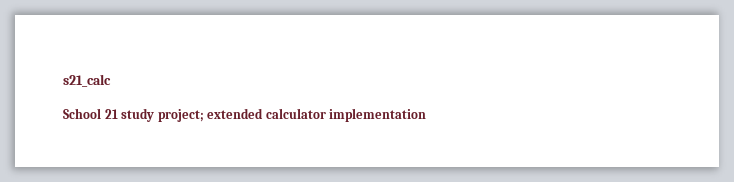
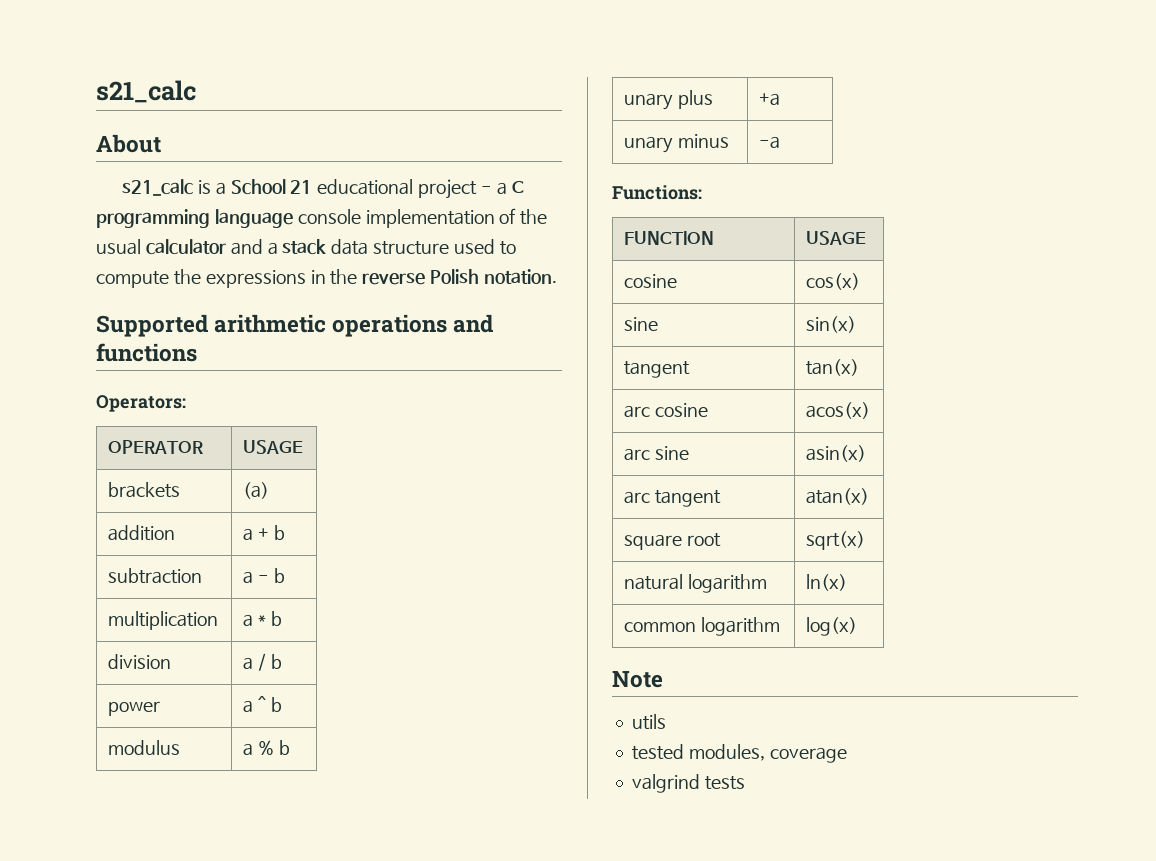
[63,108,427,122] School 21 study project; extended calculator implementation -> [96,134,161,153] [121,179,524,199] [96,208,548,228] [96,239,516,255] [96,269,558,288] [96,314,494,337] [96,343,197,362] [96,395,186,412] [108,440,205,454] [243,440,304,454] [108,482,181,498] [243,482,270,499] [108,525,176,541] [243,525,285,541] [108,568,203,584] [243,568,285,584] [108,611,219,630] [243,611,282,627] [108,654,172,669] [243,653,282,671] [108,701,161,716] [243,696,282,713] [108,740,181,755] [243,740,290,756] [624,90,713,110] [759,93,781,106] [624,134,729,153] [759,136,781,149] [612,185,702,200] [624,231,715,245] [806,231,867,245] [624,274,678,288] [806,273,861,290] [624,317,659,331] [806,316,857,333] [624,361,691,378] [806,359,860,376] [624,403,708,418] [806,402,871,419] [624,446,689,461] [806,445,867,462] [624,490,721,507] [806,488,870,505] [624,533,721,550] [806,531,866,550] [624,574,767,593] [806,574,848,591] [624,617,780,636] [806,617,858,636] [612,671,663,688] [631,714,666,730] [631,744,847,763] [631,774,745,793] About // s21_calc is a School 21 educational project - a C programming language console implementation of the usual calculator and a stack data structure used to compute the expressions in the reverse Polish notation. // Supported arithmetic operations and functions // Operators: // OPERATOR | USAGE // brackets | (a) // addition | a + b // subtraction | a - b // multiplication | a * b // division | a / b // power | a ^ b // modulus | a % b // unary plus | +a // unary minus | -a // Functions: // FUNCTION | USAGE // cosine | cos(x) // sine | sin(x) // tangent | tan(x) // arc cosine | acos(x) // arc sine | asin(x) // arc tangent | atan(x) // square root | sqrt(x) // natural logarithm | ln(x) // common logarithm | log(x) // Note // utils // tested modules, coverage // valgrind tests

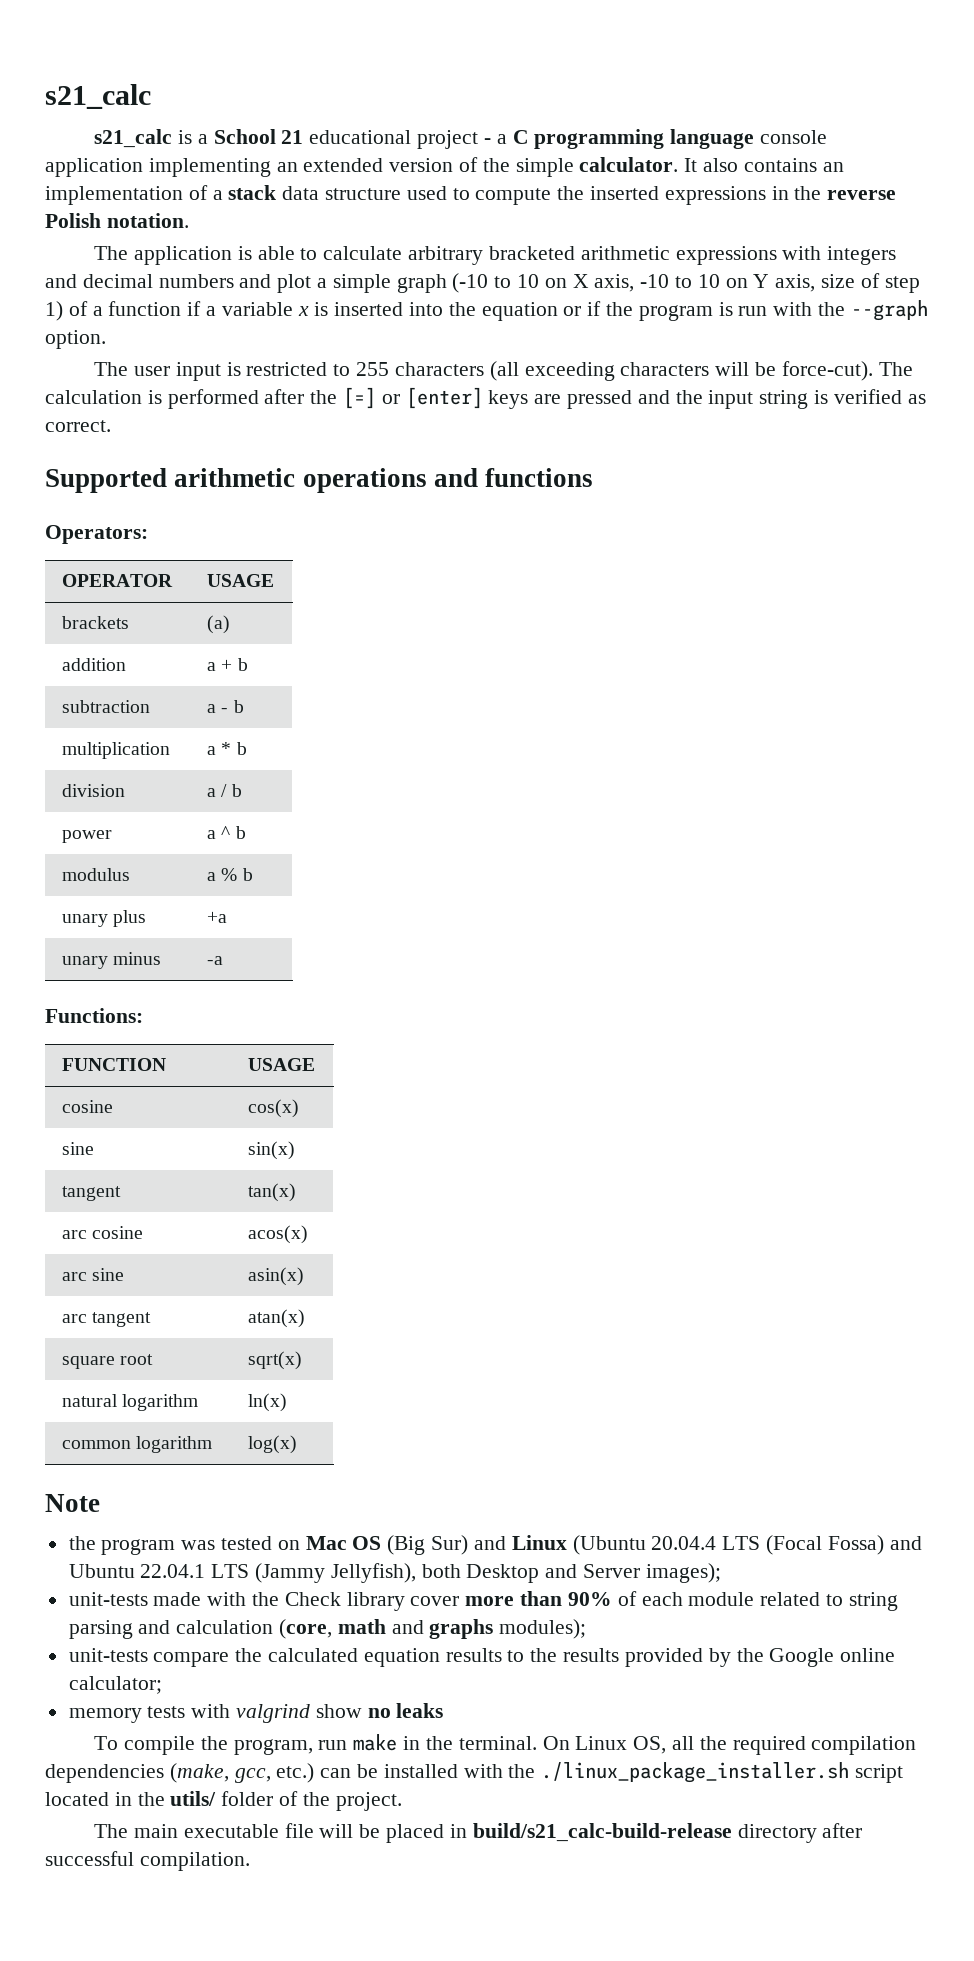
[96,80,196,103] [96,134,161,153] s21_calc // About -> [45,84,151,109] s21_calc
[365,208,548,228] [96,239,263,255] implementation of the usual calculator and -> [45,157,844,177] [45,185,208,205] application implementing an extended version of the simple calculator. It also contains an implementation of
(201, 277) none -> [590,186,660,200] inserted
(558, 276) none -> [94,246,897,265] [45,273,920,293] [45,300,928,321] [45,330,106,349] [94,361,913,381] [45,387,926,409] [45,420,111,432] // The application is able to calculate arbitrary bracketed arithmetic expressions with integers and decimal numbers and plot a simple graph (-10 to 10 on X axis, -10 to 10 on Y axis, size of step 1) of a function if a variable x is inserted into the equation or if the program is run with the --graph option. // The user input is restricted to 255 characters (all exceeding characters will be force-cut). The calculation is performed after the [=] or [enter] keys are pressed and the input string is verified as correct.
[631,714,666,730] [631,744,847,763] [631,774,745,793] utils // tested modules, coverage // valgrind tests -> [68,1535,922,1555] [68,1563,721,1583] [68,1591,898,1611] [68,1619,587,1639] [68,1648,896,1667] [68,1676,162,1694] [68,1703,444,1723] [94,1734,917,1755] [45,1762,904,1783] [45,1791,402,1811] [94,1823,863,1843] [45,1851,250,1871] the program was tested on Mac OS (Big Sur) and Linux (Ubuntu 20.04.4 LTS (Focal Fossa) and Ubuntu 22.04.1 LTS (Jammy Jellyfish), both Desktop and Server images); // unit-tests made with the Check library cover more than 90% of each module related to string parsing and calculation (core, math and graphs modules); // unit-tests compare the calculated equation results to the results provided by the Google online calculator; // memory tests with valgrind show no leaks // To compile the program, run make in the terminal. On Linux OS, all the required compilation dependencies (make, gcc, etc.) can be installed with the ./linux_package_installer.sh script located in the utils/ folder of the project. // The main executable file will be placed in build/s21_calc-build-release directory after successful compilation.

